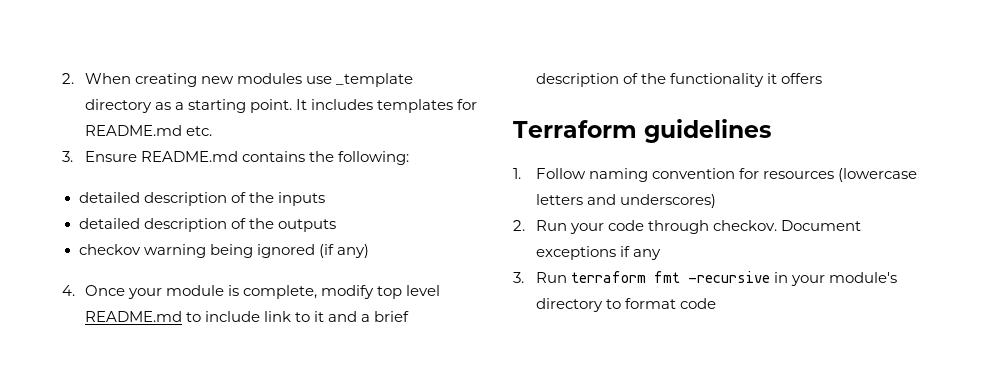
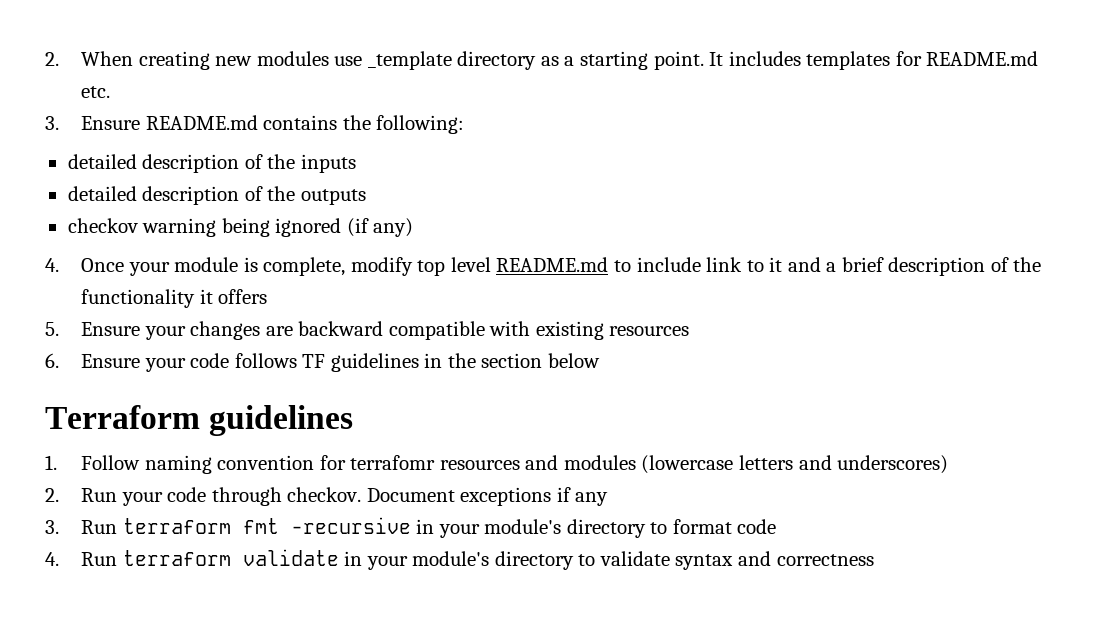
(822, 78) none -> [45,321,690,340] [45,353,600,372] // 5. Ensure your changes are backward compatible with existing resources // 6. Ensure your code follows TF guidelines in the section below
[762,171,834,179] resources -> [350,455,636,470] terrafomr resources and modules
(716, 303) none -> [45,549,874,570] // 4. Run terraform validate in your module's directory to validate syntax and correctness

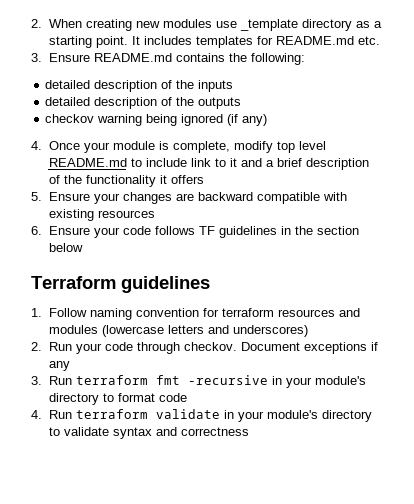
[350,455,436,470] terrafomr -> [221,308,274,317] terraform

